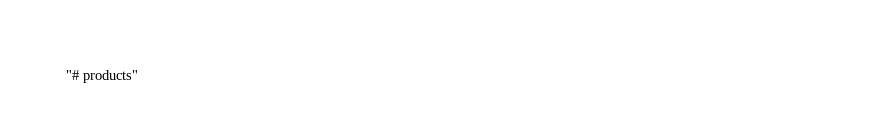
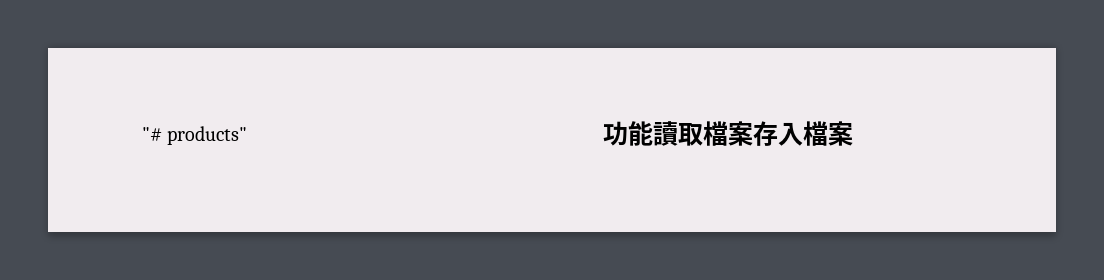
(138, 76) none -> [603,121,853,146] // 功能讀取檔案存入檔案

